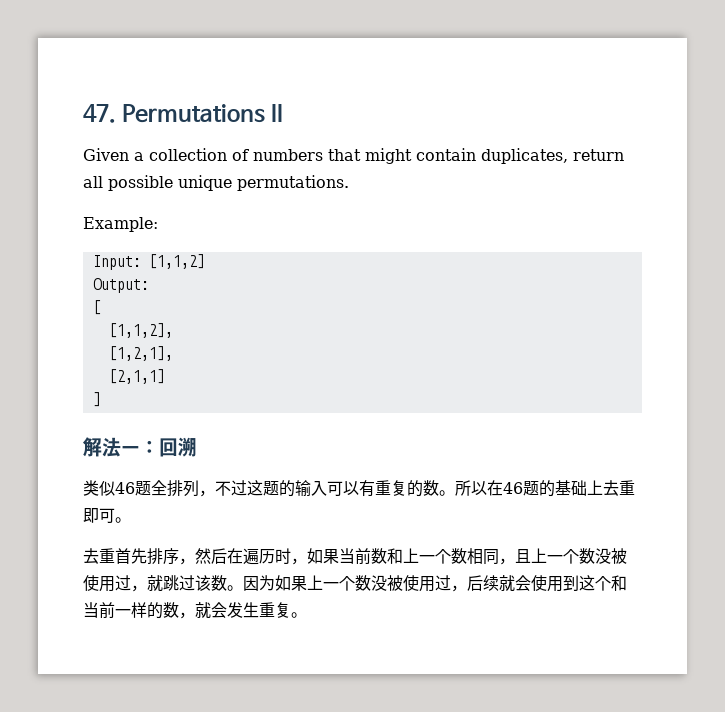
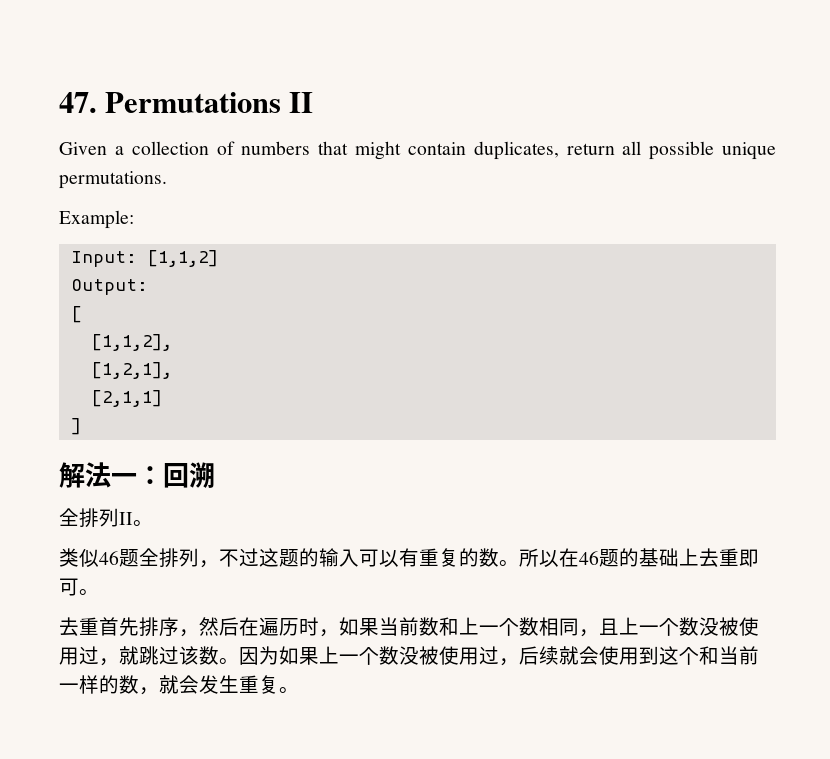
(197, 447) none -> [59,508,153,528] // 全排列II。

